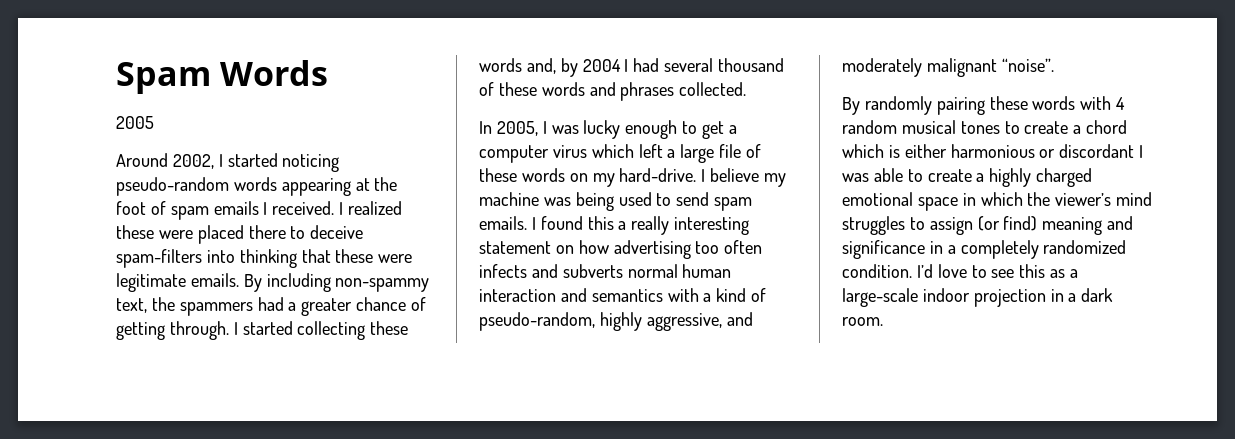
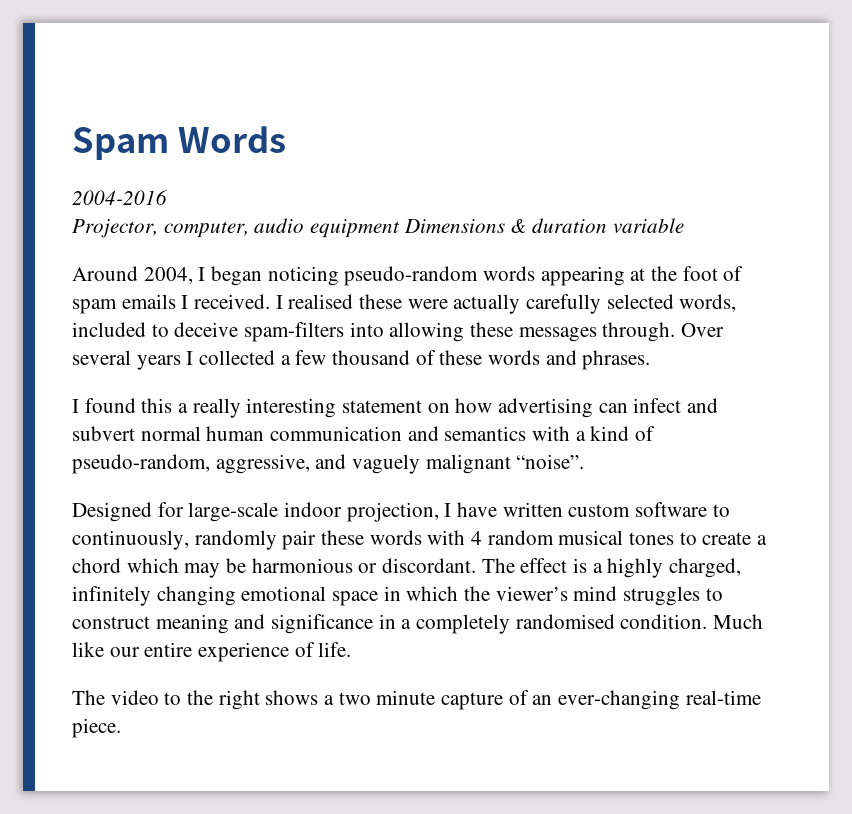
[116,116,154,129] [116,153,278,169] 2005 // Around 2002, I started -> [72,190,167,205] [72,218,684,238] [72,266,263,286] 2004-2016 // Projector, computer, audio equipment Dimensions & duration variable // Around 2004, I began
[348,201,403,215] [116,225,364,244] [116,249,413,268] [116,273,430,292] [116,297,427,316] [116,321,409,340] [479,58,714,77] realized these were placed there to deceive spam-filters into thinking that these were legitimate emails. By including non-spammy text, the spammers had a greater chance of getting through. I started collecting these words and, by 2004 I had several -> [288,294,737,314] [72,322,725,342] [72,350,327,370] realised these were actually carefully selected words, included to deceive spam-filters into allowing these messages through. Over several years I collected a few
[620,82,747,101] [479,120,737,139] [479,144,762,163] [479,168,787,187] [479,192,753,211] [479,216,527,230] phrases collected. // In 2005, I was lucky enough to get a computer virus which left a large file of these words on my hard-drive. I believe my machine was being used to send spam emails. -> [582,350,651,370] phrases. //
[695,240,763,254] [479,264,623,278] too often infects and subverts -> [598,398,719,413] [72,426,135,441] can infect and subvert
[479,289,556,302] interaction -> [270,426,403,441] communication
[599,312,642,331] highly -> (210, 464) none
[842,58,922,77] moderately -> [352,454,421,474] vaguely
[842,96,985,115] By randomly pairing -> [72,502,730,522] [72,530,317,550] Designed for large-scale indoor projection, I have written custom software to continuously, randomly pair
[888,144,1144,158] [842,168,1093,187] is either harmonious or discordant I was able to create a highly charged -> [184,558,742,578] [72,586,236,606] may be harmonious or discordant. The effect is a highly charged, infinitely changing
[929,216,1038,235] assign (or find) -> [72,616,150,629] construct
[1043,240,1127,254] [842,264,1079,278] [842,288,1114,307] [842,317,883,326] randomized condition. I’d love to see this as a large-scale indoor projection in a dark room. -> [515,614,764,629] [72,642,352,662] [72,690,761,710] [72,718,121,738] randomised condition. Much like our entire experience of life. // The video to the right shows a two minute capture of an ever-changing real-time piece.

